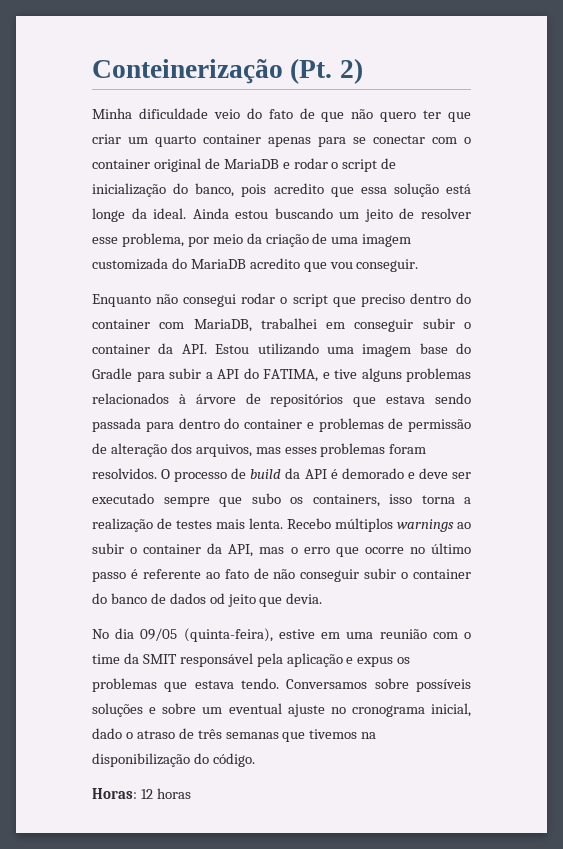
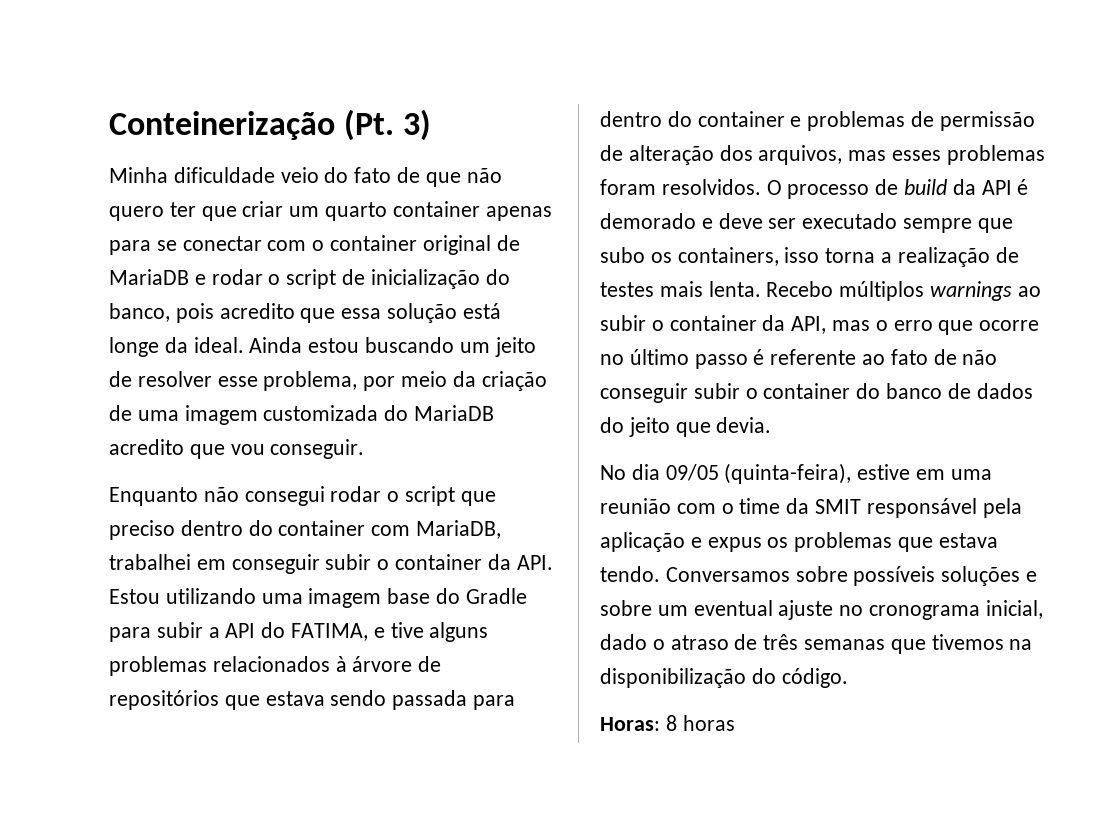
[339,58,363,84] 2) -> [403,109,432,141] 3)
[209,593,225,604] od -> [600,417,624,433] do
[140,789,153,799] 12 -> [665,715,677,731] 8

